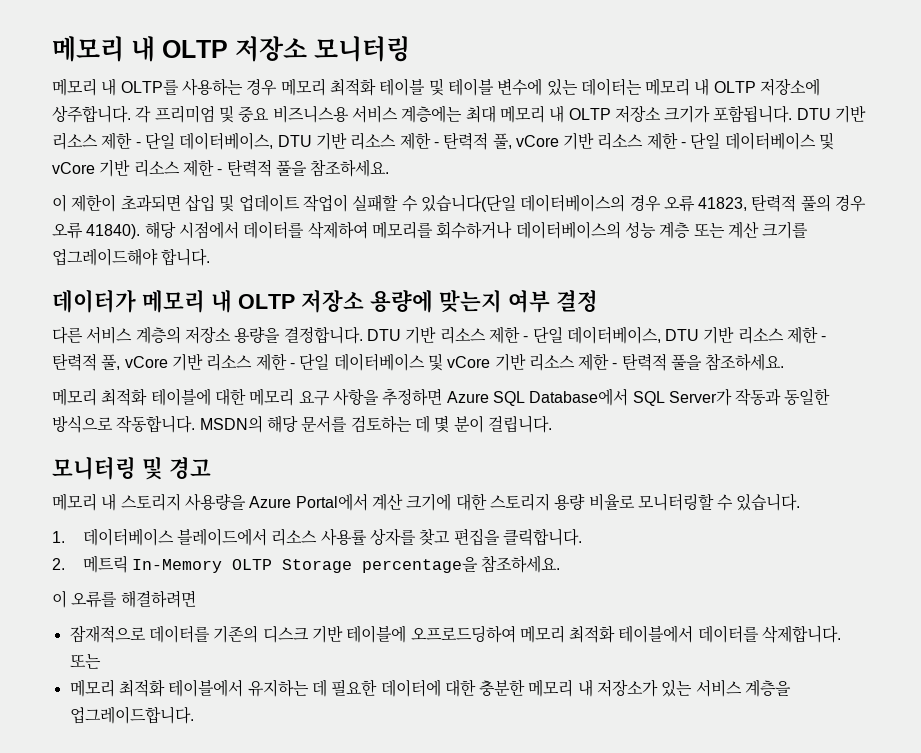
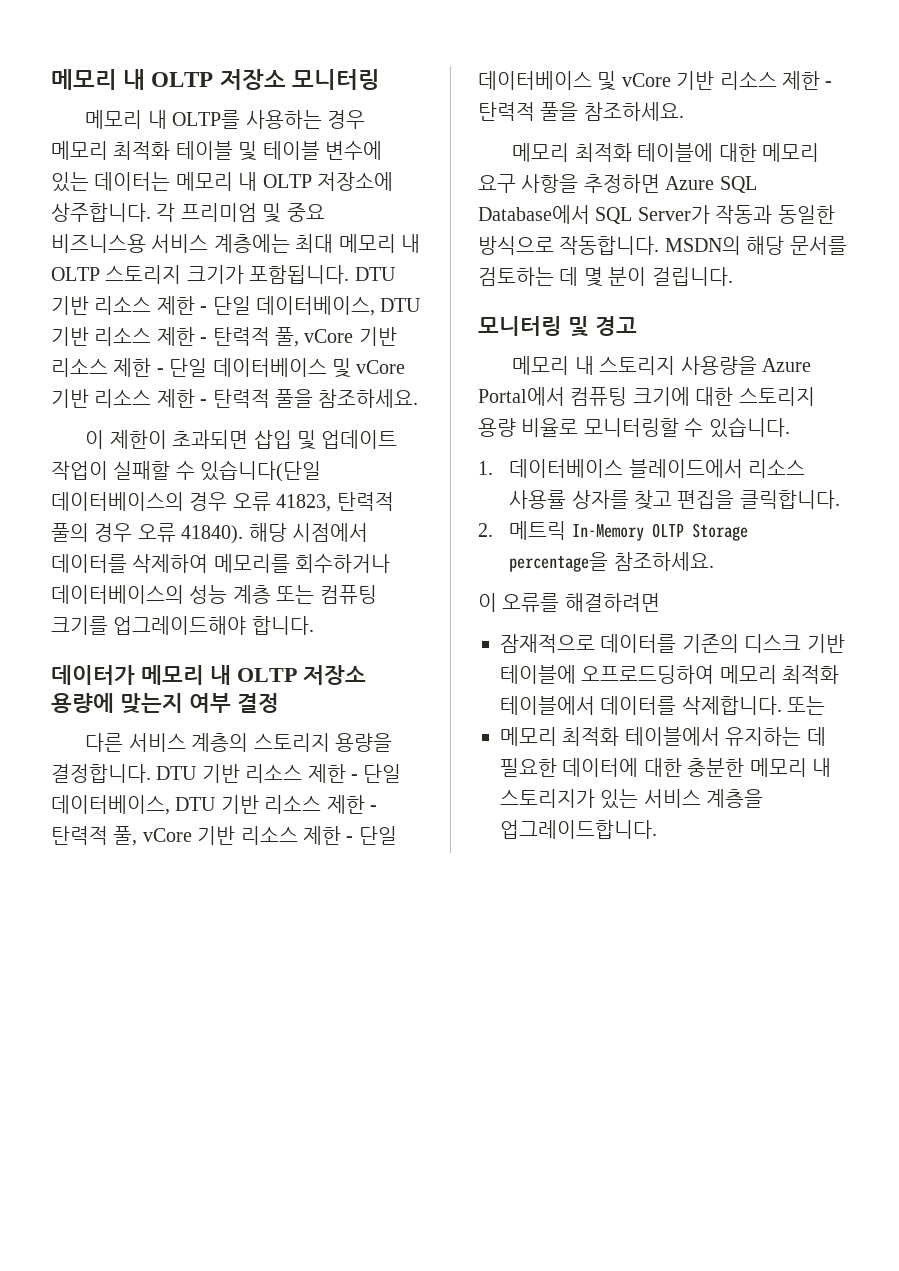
[614,105,661,123] 저장소 -> [105,265,182,284] 스토리지
[727,221,759,239] 계산 -> [319,585,377,604] 컴퓨팅
[184,326,231,344] 저장소 -> [253,733,330,752] 스토리지
[371,493,403,511] 계산 -> [570,387,628,406] 컴퓨팅
[597,679,659,697] 저장소가 -> [500,789,595,808] 스토리지가

